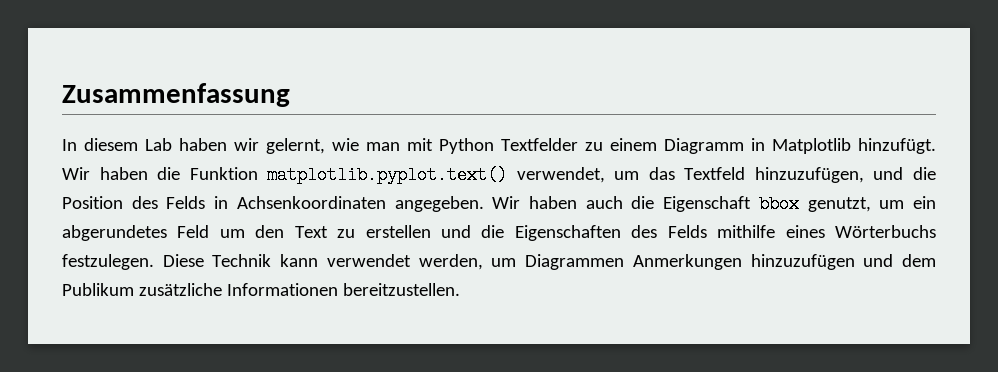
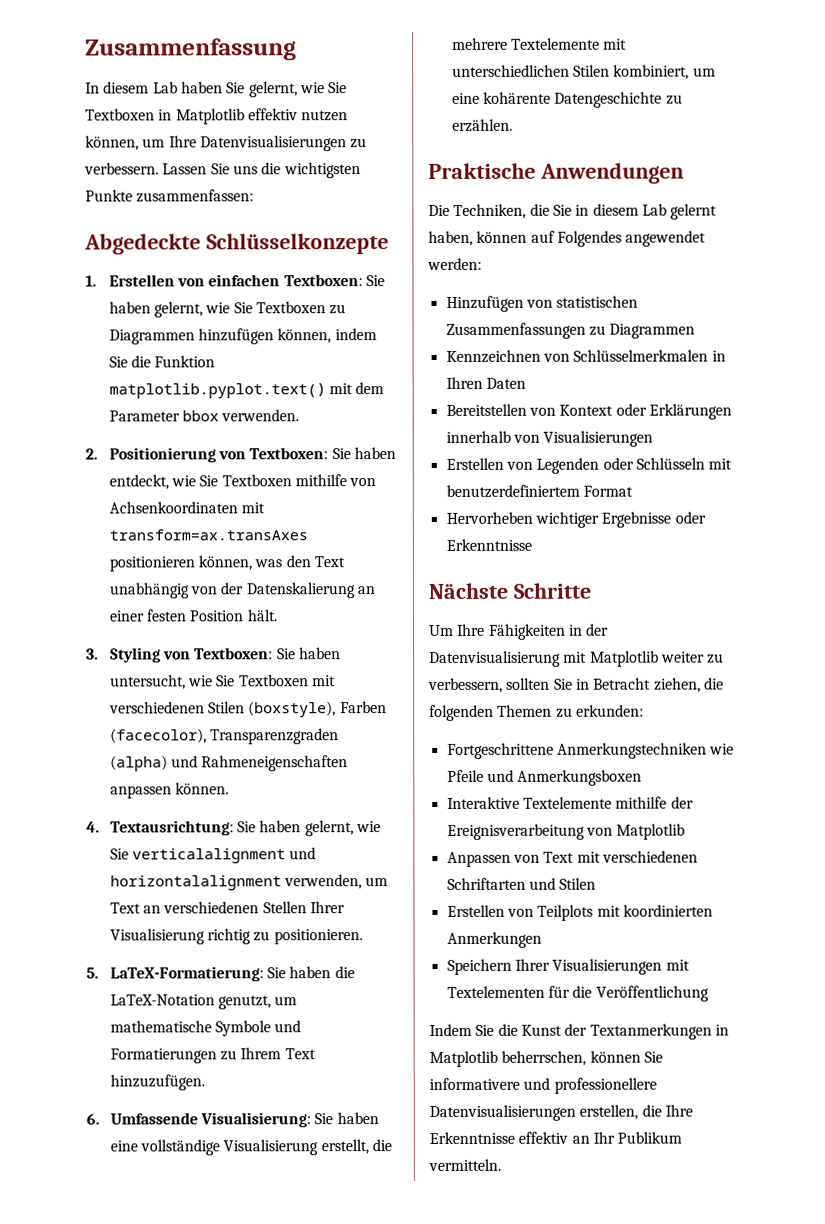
[234,138,936,154] [62,166,936,184] [62,195,936,213] [62,225,937,241] [62,254,937,270] [62,283,460,296] wir gelernt, wie man mit Python Textfelder zu einem Diagramm in Matplotlib hinzufügt. Wir haben die Funktion matplotlib.pyplot.text() verwendet, um das Textfeld hinzuzufügen, und die Position des Felds in Achsenkoordinaten angegeben. Wir haben auch die Eigenschaft bbox genutzt, um ein abgerundetes Feld um den Text zu erstellen und die Eigenschaften des Felds mithilfe eines Wörterbuchs festzulegen. Diese Technik kann verwendet werden, um Diagrammen Anmerkungen hinzuzufügen und dem Publikum zusätzliche Informationen bereitzustellen. -> [226,81,348,98] [85,108,349,125] [85,135,368,152] [84,162,361,179] [85,189,255,203] [84,233,389,255] [85,274,385,287] [108,301,347,318] [108,328,377,345] [108,355,216,368] [108,382,385,399] [108,409,300,422] [85,447,396,463] [108,474,377,490] [108,501,265,514] [108,529,308,541] [108,555,345,572] [108,582,375,599] [108,609,278,622] [86,647,341,663] [109,674,336,690] [108,701,387,718] [109,728,339,745] [109,755,349,772] [109,782,229,799] [86,820,381,837] [109,847,317,864] [109,874,389,891] [109,901,345,914] [109,928,363,945] [86,966,355,982] [109,994,298,1010] [109,1020,302,1037] [109,1047,316,1064] [109,1074,205,1091] [86,1112,379,1128] [109,1139,392,1156] [451,37,628,50] [451,64,716,80] [451,91,683,108] [451,118,513,132] [428,162,684,184] [428,203,718,220] [428,230,707,247] [427,257,482,270] [445,295,639,312] [445,322,696,339] [445,349,726,363] [445,376,526,389] [445,403,732,420] [445,430,654,447] [445,457,733,474] [445,484,633,498] [445,511,706,528] [445,538,532,551] [428,582,591,599] [429,623,610,640] [429,650,725,667] [428,677,724,693] [429,704,644,721] [446,742,735,759] [446,769,643,786] [446,796,694,809] [446,823,686,840] [446,850,698,867] [446,877,597,890] [446,904,713,921] [446,931,542,948] [446,958,690,975] [446,985,709,1002] [429,1023,729,1040] [429,1050,663,1067] [429,1077,657,1094] [429,1104,693,1121] [429,1131,683,1144] [428,1158,501,1171] Sie gelernt, wie Sie Textboxen in Matplotlib effektiv nutzen können, um Ihre Datenvisualisierungen zu verbessern. Lassen Sie uns die wichtigsten Punkte zusammenfassen: // Abgedeckte Schlüsselkonzepte // 1. Erstellen von einfachen Textboxen: Sie haben gelernt, wie Sie Textboxen zu Diagrammen hinzufügen können, indem Sie die Funktion matplotlib.pyplot.text() mit dem Parameter bbox verwenden. // 2. Positionierung von Textboxen: Sie haben entdeckt, wie Sie Textboxen mithilfe von Achsenkoordinaten mit transform=ax.transAxes positionieren können, was den Text unabhängig von der Datenskalierung an einer festen Position hält. // 3. Styling von Textboxen: Sie haben untersucht, wie Sie Textboxen mit verschiedenen Stilen (boxstyle), Farben (facecolor), Transparenzgraden (alpha) und Rahmeneigenschaften anpassen können. // 4. Textausrichtung: Sie haben gelernt, wie Sie verticalalignment und horizontalalignment verwenden, um Text an verschiedenen Stellen Ihrer Visualisierung richtig zu positionieren. // 5. LaTeX-Formatierung: Sie haben die LaTeX-Notation genutzt, um mathematische Symbole und Formatierungen zu Ihrem Text hinzuzufügen. // 6. Umfassende Visualisierung: Sie haben eine vollständige Visualisierung erstellt, die mehrere Textelemente mit unterschiedlichen Stilen kombiniert, um eine kohärente Datengeschichte zu erzählen. // Praktische Anwendungen // Die Techniken, die Sie in diesem Lab gelernt haben, können auf Folgendes angewendet werden: // Hinzufügen von statistischen Zusammenfassungen zu Diagrammen // Kennzeichnen von Schlüsselmerkmalen in Ihren Daten // Bereitstellen von Kontext oder Erklärungen innerhalb von Visualisierungen // Erstellen von Legenden oder Schlüsseln mit benutzerdefiniertem Format // Hervorheben wichtiger Ergebnisse oder Erkenntnisse // Nächste Schritte // Um Ihre Fähigkeiten in der Datenvisualisierung mit Matplotlib weiter zu verbessern, sollten Sie in Betracht ziehen, die folgenden Themen zu erkunden: // Fortgeschrittene Anmerkungstechniken wie Pfeile und Anmerkungsboxen // Interaktive Textelemente mithilfe der Ereignisverarbeitung von Matplotlib // Anpassen von Text mit verschiedenen Schriftarten und Stilen // Erstellen von Teilplots mit koordinierten Anmerkungen // Speichern Ihrer Visualisierungen mit Textelementen für die Veröffentlichung // Indem Sie die Kunst der Textanmerkungen in Matplotlib beherrschen, können Sie informativere und professionellere Datenvisualisierungen erstellen, die Ihre Erkenntnisse effektiv an Ihr Publikum vermitteln.

